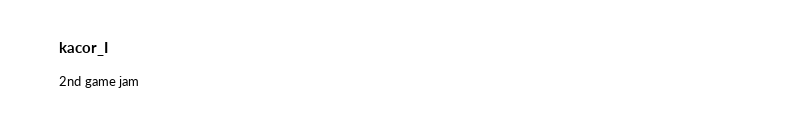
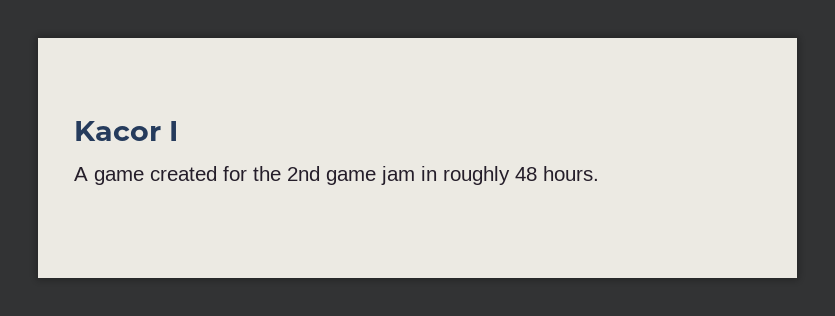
[59,42,108,56] [59,76,140,88] kacor_I // 2nd game jam -> [74,121,178,141] [74,166,599,185] Kacor I // A game created for the 2nd game jam in roughly 48 hours.

